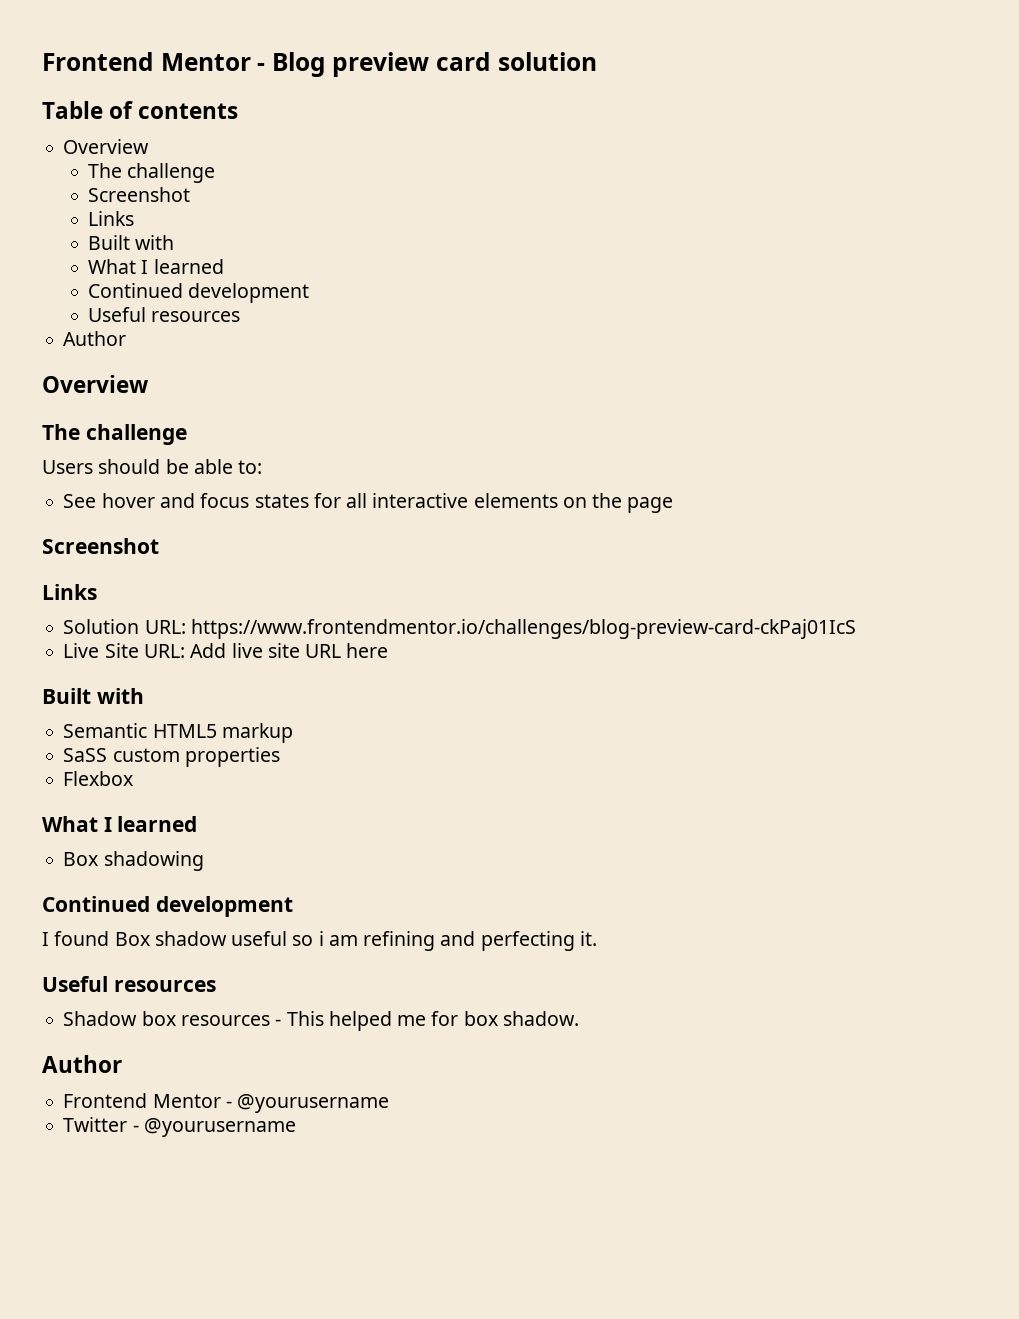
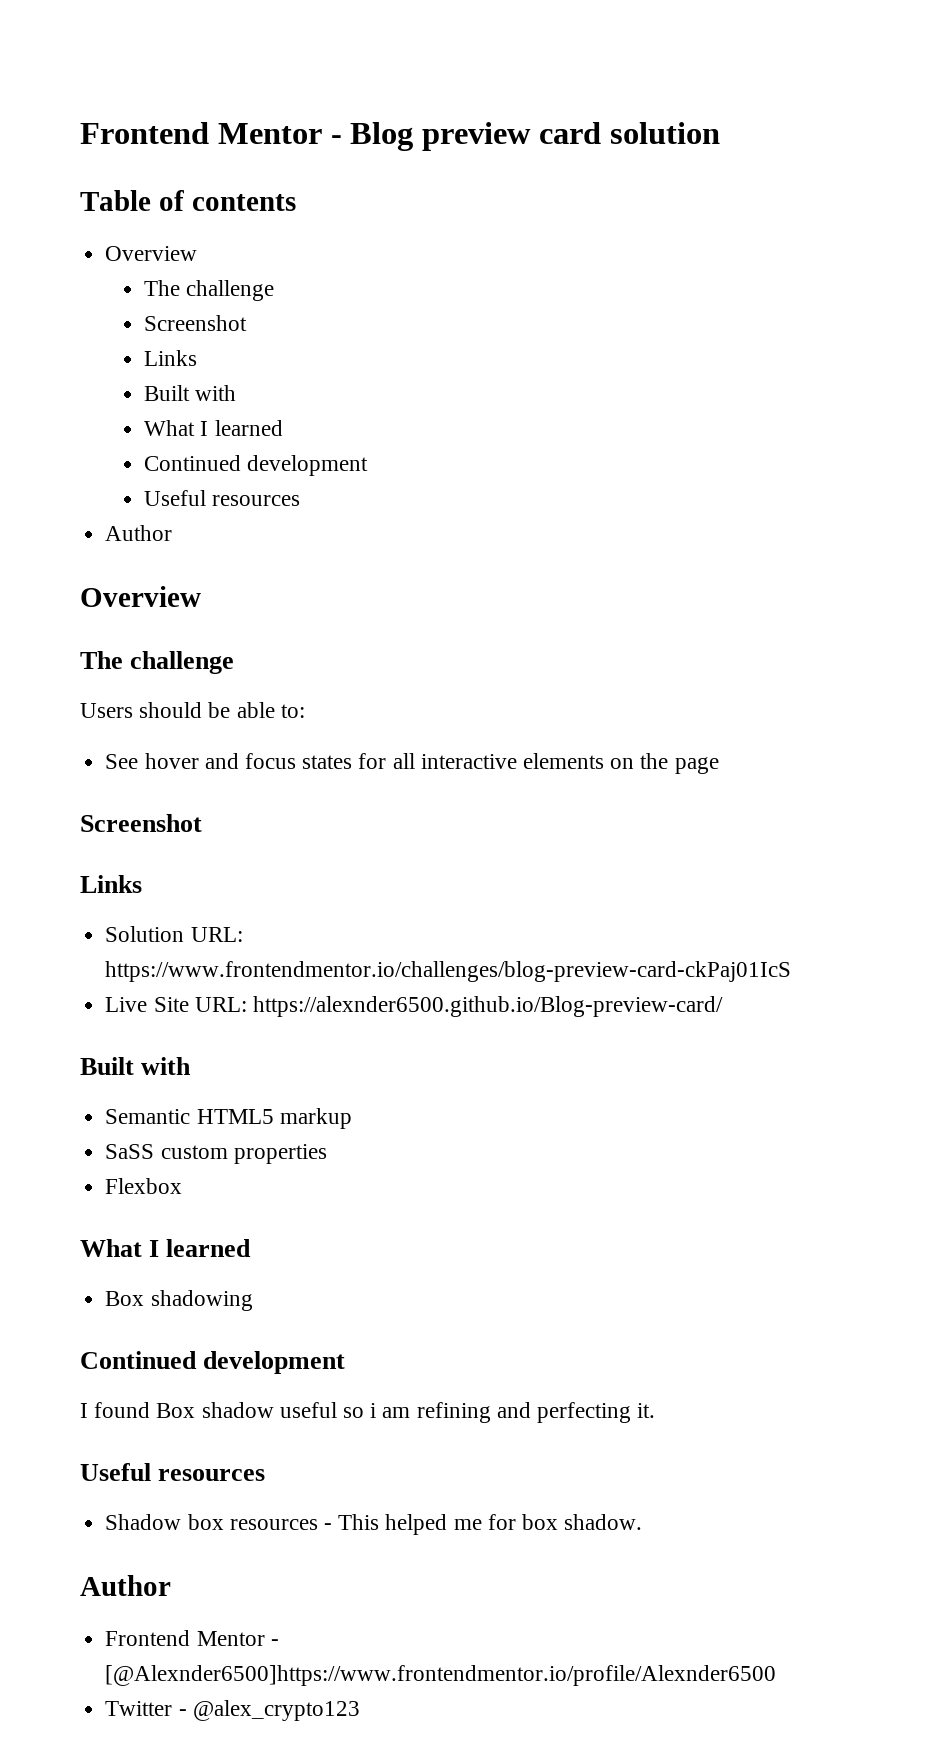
[190,643,389,658] Add live site URL here -> [252,996,723,1017] https://alexnder6500.github.io/Blog-preview-card/
[237,1094,390,1113] @yourusername -> [105,1665,777,1686] [@Alexnder6500]https://www.frontendmentor.io/profile/Alexnder6500
[143,1118,296,1137] @yourusername -> [192,1700,360,1721] @alex_crypto123

